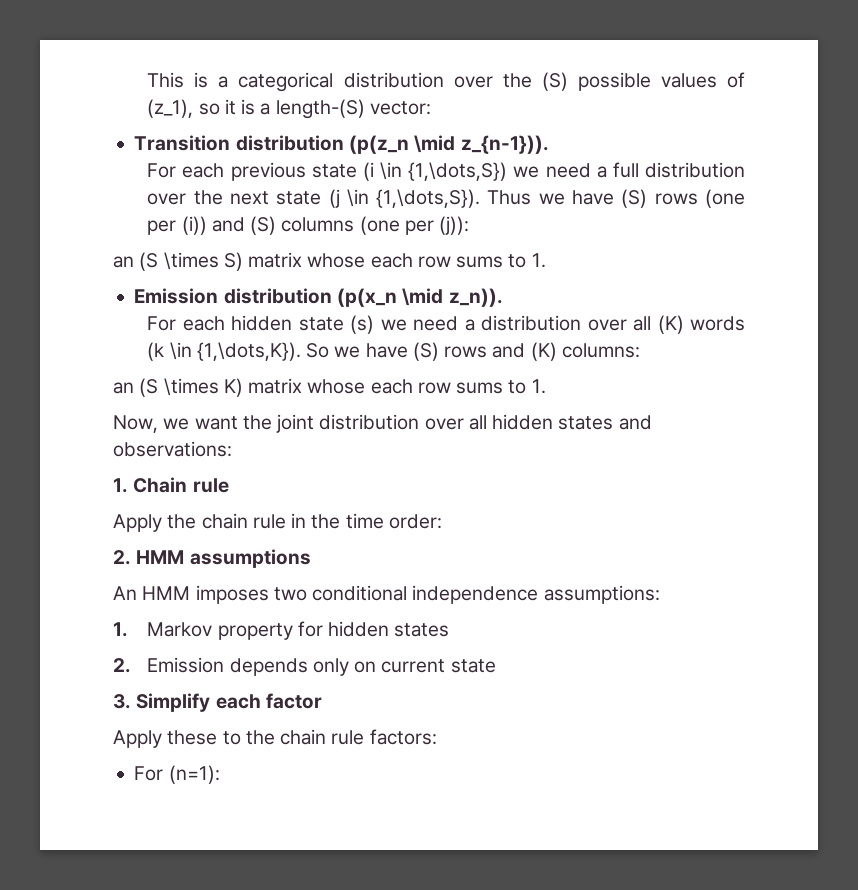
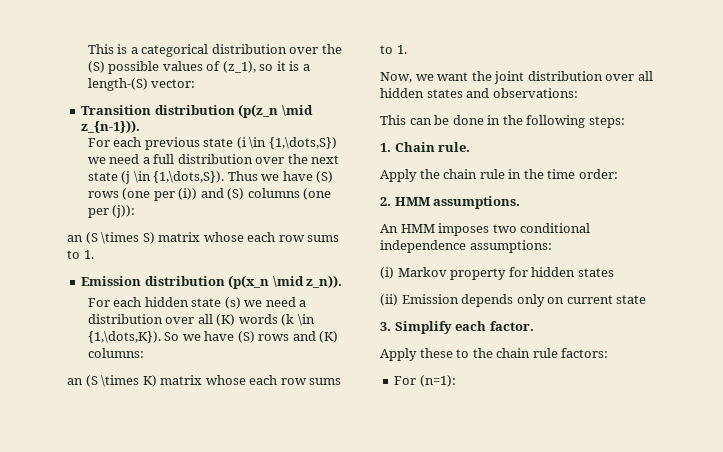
(232, 449) none -> [380,115,625,128] // This can be done in the following steps:
[192,478,229,493] rule -> [438,142,471,152] rule.
[189,549,311,568] assumptions -> [433,196,521,209] assumptions.
[113,622,128,637] 1. -> [380,267,394,279] (i)
[113,658,131,673] 2. -> [380,294,398,306] (ii)
[265,693,322,709] factor -> [489,321,534,331] factor.

